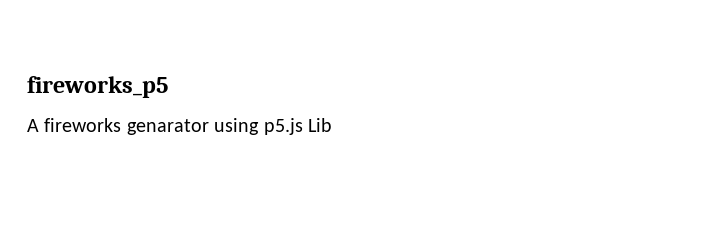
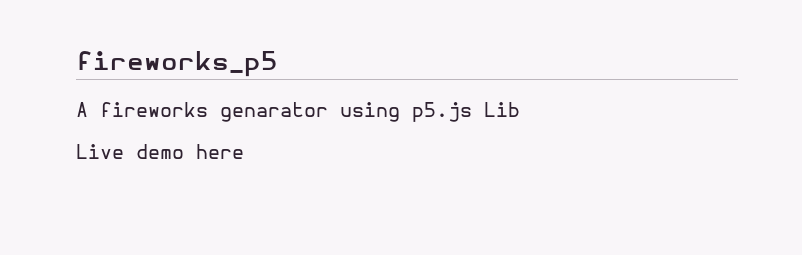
(332, 125) none -> [76,144,244,159] // Live demo here

